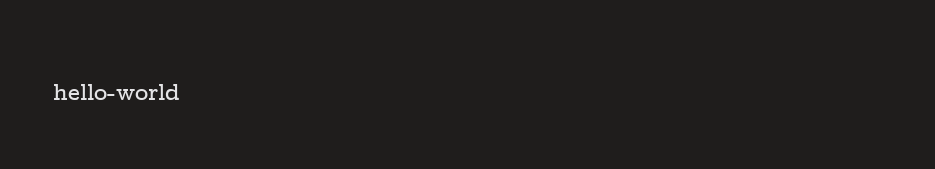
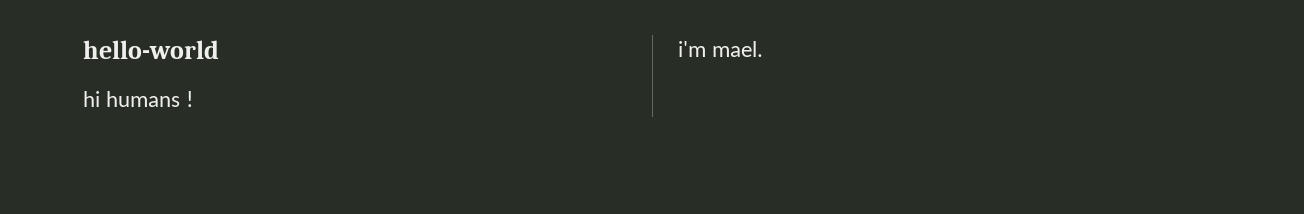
(180, 92) none -> [83,91,194,107] [678,41,764,57] // hi humans ! // i'm mael.

